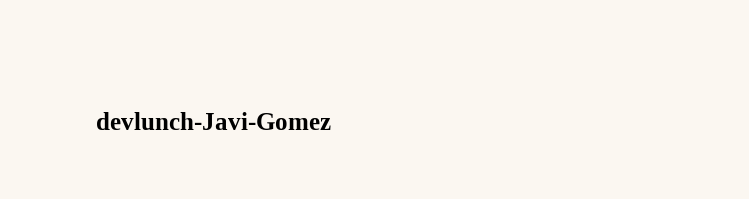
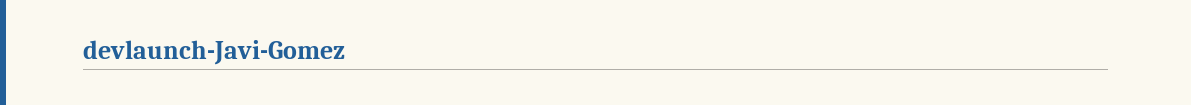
[96,112,331,130] devlunch-Javi-Gomez -> [83,40,345,65] devlaunch-Javi-Gomez

